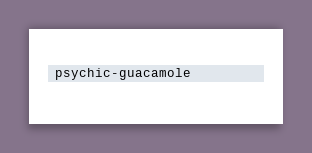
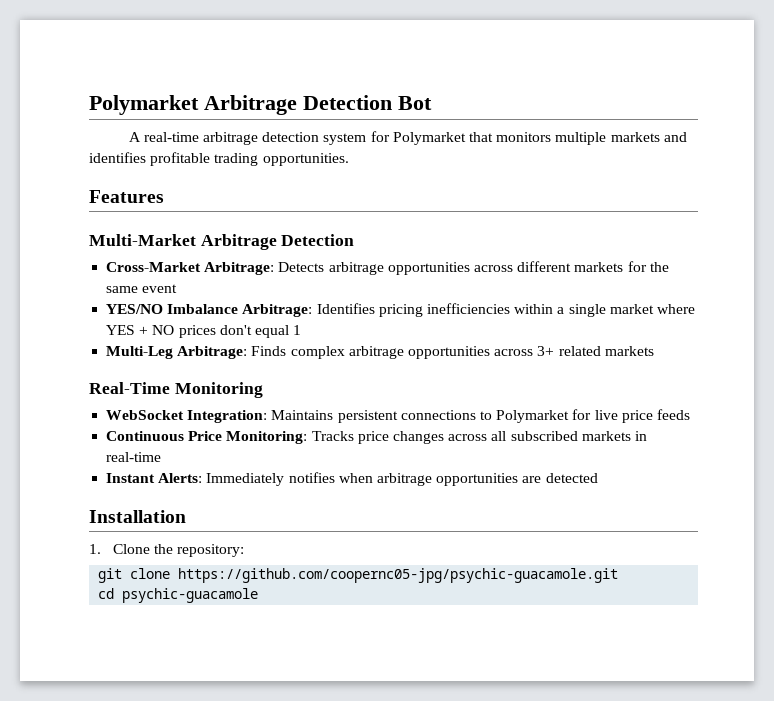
(55, 74) none -> [89,95,432,115] [128,131,687,145] [89,152,349,166] [89,190,164,203] [89,234,355,250] [106,261,669,275] [106,284,178,293] [106,303,695,317] [106,325,302,338] [106,346,654,359] [89,382,263,398] [106,409,690,423] [106,431,647,444] [106,452,162,462] [106,472,598,486] [89,510,186,523] [89,544,245,557] [98,568,619,583] [98,588,115,599] Polymarket Arbitrage Detection Bot // A real-time arbitrage detection system for Polymarket that monitors multiple markets and identifies profitable trading opportunities. // Features // Multi-Market Arbitrage Detection // Cross-Market Arbitrage: Detects arbitrage opportunities across different markets for the same event // YES/NO Imbalance Arbitrage: Identifies pricing inefficiencies within a single market where YES + NO prices don't equal 1 // Multi-Leg Arbitrage: Finds complex arbitrage opportunities across 3+ related markets // Real-Time Monitoring // WebSocket Integration: Maintains persistent connections to Polymarket for live price feeds // Continuous Price Monitoring: Tracks price changes across all subscribed markets in real-time // Instant Alerts: Immediately notifies when arbitrage opportunities are detected // Installation // 1. Clone the repository: // git clone https://github.com/coopernc05-jpg/psychic-guacamole.git // cd

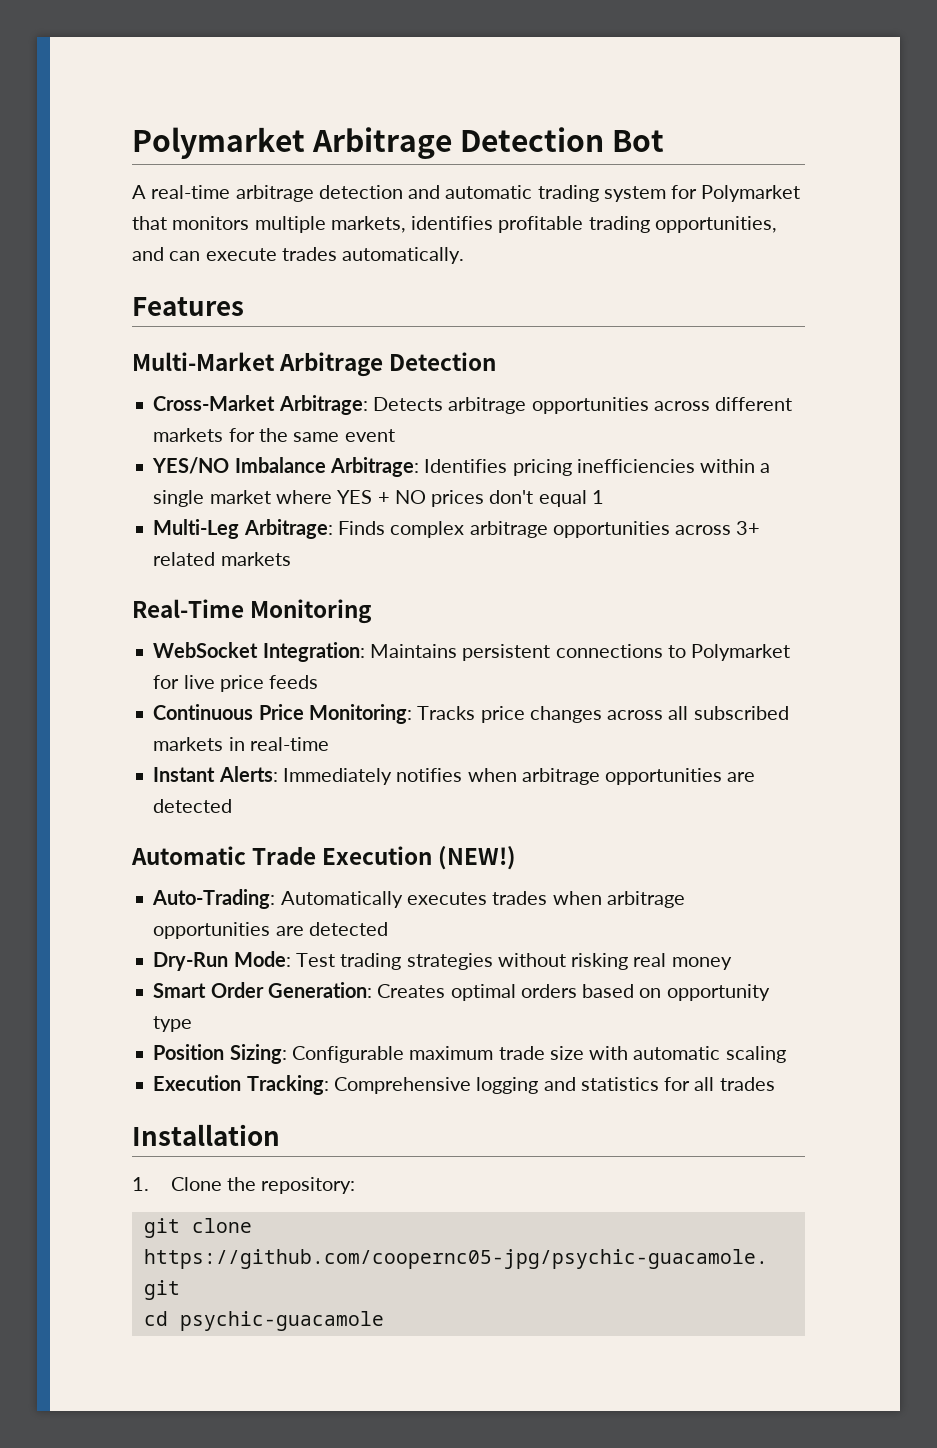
(320, 137) none -> [408,185,599,202] and automatic trading
[610,132,687,142] markets and -> [330,216,406,233] markets,
[262,153,349,166] opportunities. -> [654,216,777,233] [132,247,465,264] opportunities, and can execute trades automatically.
(598, 478) none -> [131,846,517,870] [152,889,685,909] [153,922,388,939] [153,951,732,971] [153,982,770,1001] [153,1016,193,1032] [153,1044,786,1064] [153,1075,775,1095] // Automatic Trade Execution (NEW!) // Auto-Trading: Automatically executes trades when arbitrage opportunities are detected // Dry-Run Mode: Test trading strategies without risking real money // Smart Order Generation: Creates optimal orders based on opportunity type // Position Sizing: Configurable maximum trade size with automatic scaling // Execution Tracking: Comprehensive logging and statistics for all trades

